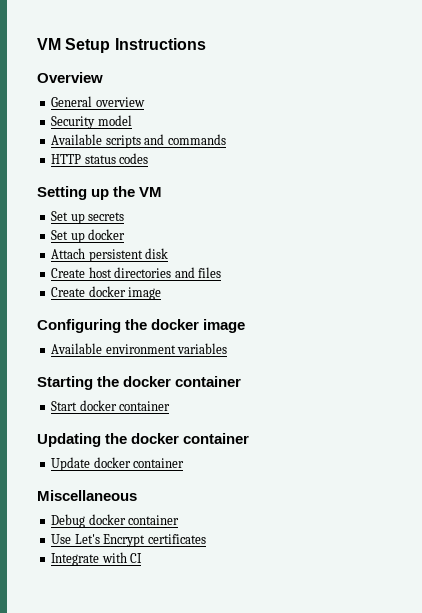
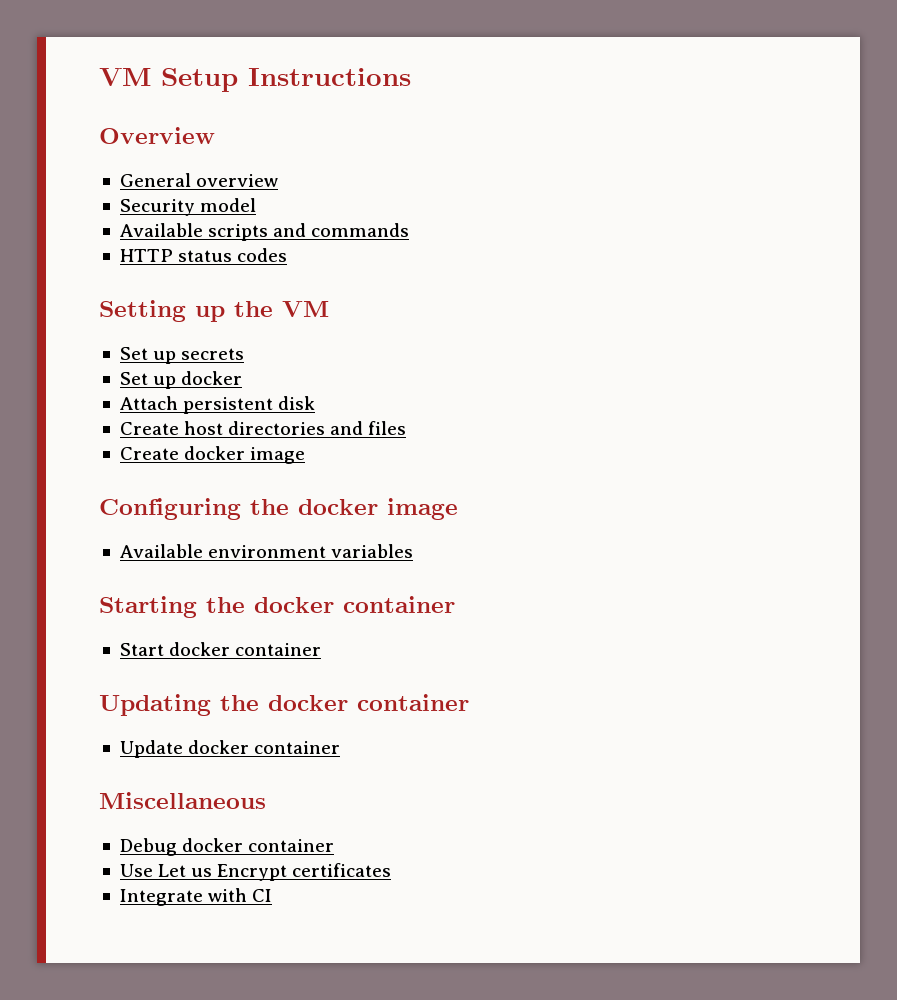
[74,534,100,544] Let's -> [158,864,213,877] Let us

